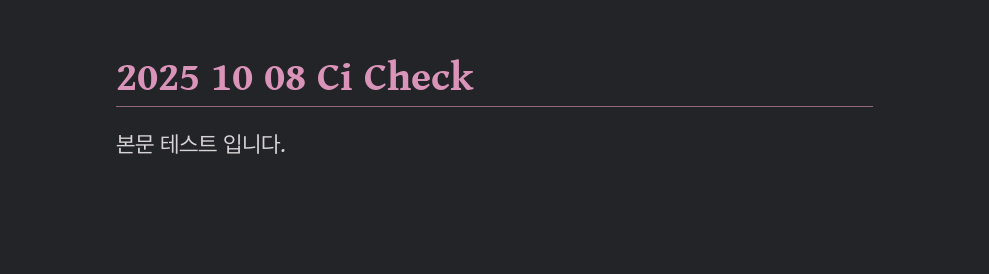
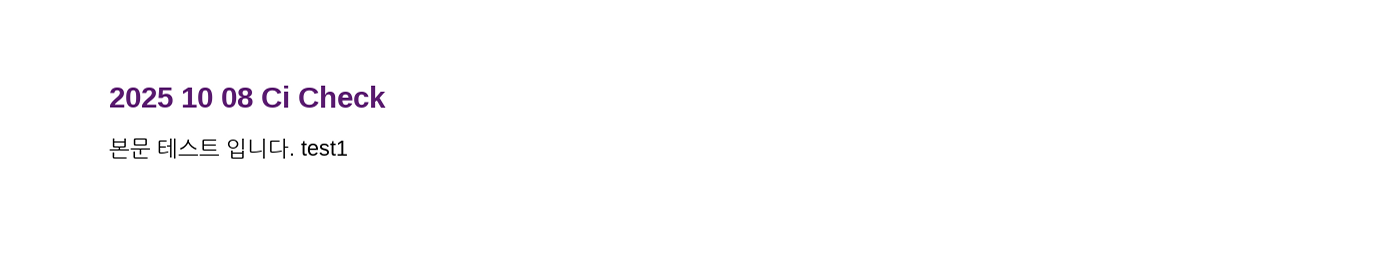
(287, 144) none -> [300,140,348,156] test1

